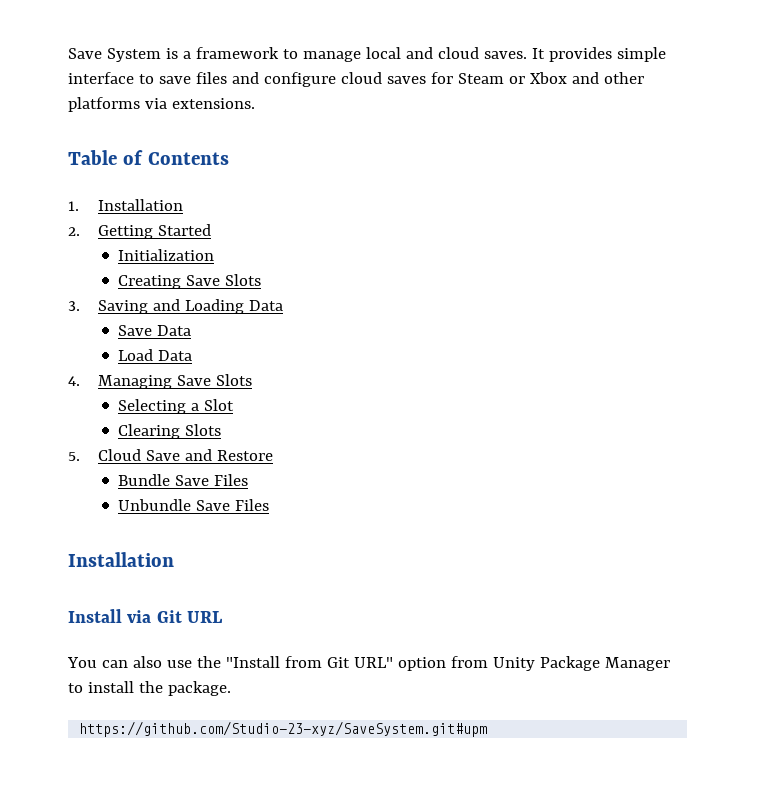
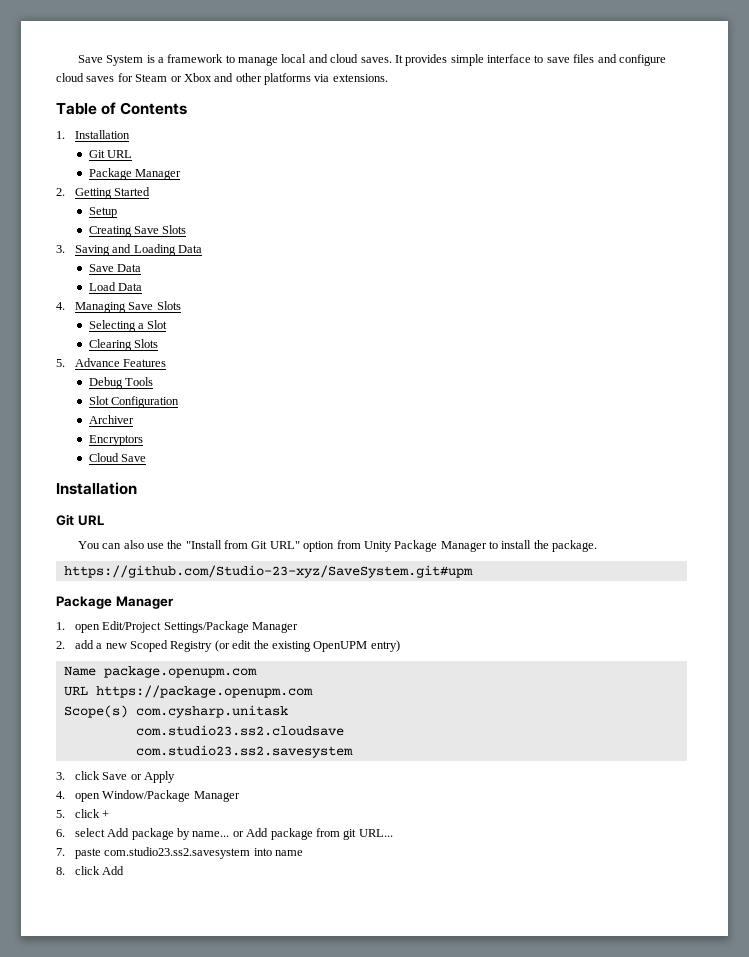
(184, 205) none -> [88,150,133,158] [88,168,182,180] // Git URL // Package Manager
[118,249,215,261] Initialization -> [88,207,117,218] Setup
[98,449,274,461] [118,474,249,486] [118,499,270,511] [68,552,174,567] [68,609,152,623] Cloud Save and Restore // Bundle Save Files // Unbundle Save Files // Installation // Install via -> [74,358,167,367] [88,377,154,389] [88,396,180,408] [88,415,134,424] [88,435,143,446] [88,453,147,462] [56,482,137,495] Advance Features // Debug Tools // Slot Configuration // Archiver // Encryptors // Cloud Save // Installation //
(488, 729) none -> [56,596,174,609] [56,621,299,633] [56,640,400,652] [63,666,257,678] [63,685,313,698] [63,705,288,718] [135,725,344,736] [135,745,353,758] [56,771,176,783] [56,790,240,802] [56,809,110,818] [56,828,393,840] [56,847,304,859] [56,866,125,875] // Package Manager // 1. open Edit/Project Settings/Package Manager // 2. add a new Scoped Registry (or edit the existing OpenUPM entry) // Name package.openupm.com // URL https://package.openupm.com // Scope(s) com.cysharp.unitask // com.studio23.ss2.cloudsave // com.studio23.ss2.savesystem // 3. click Save or Apply // 4. open Window/Package Manager // 5. click + // 6. select Add package by name... or Add package from git URL... // 7. paste com.studio23.ss2.savesystem into name // 8. click Add

